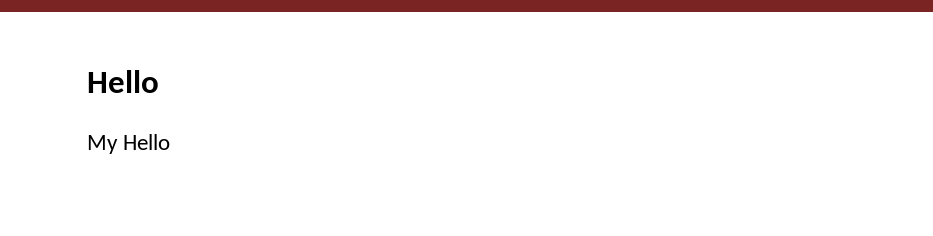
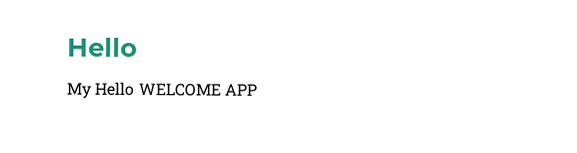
(171, 142) none -> [137,82,257,97] WELCOME APP

